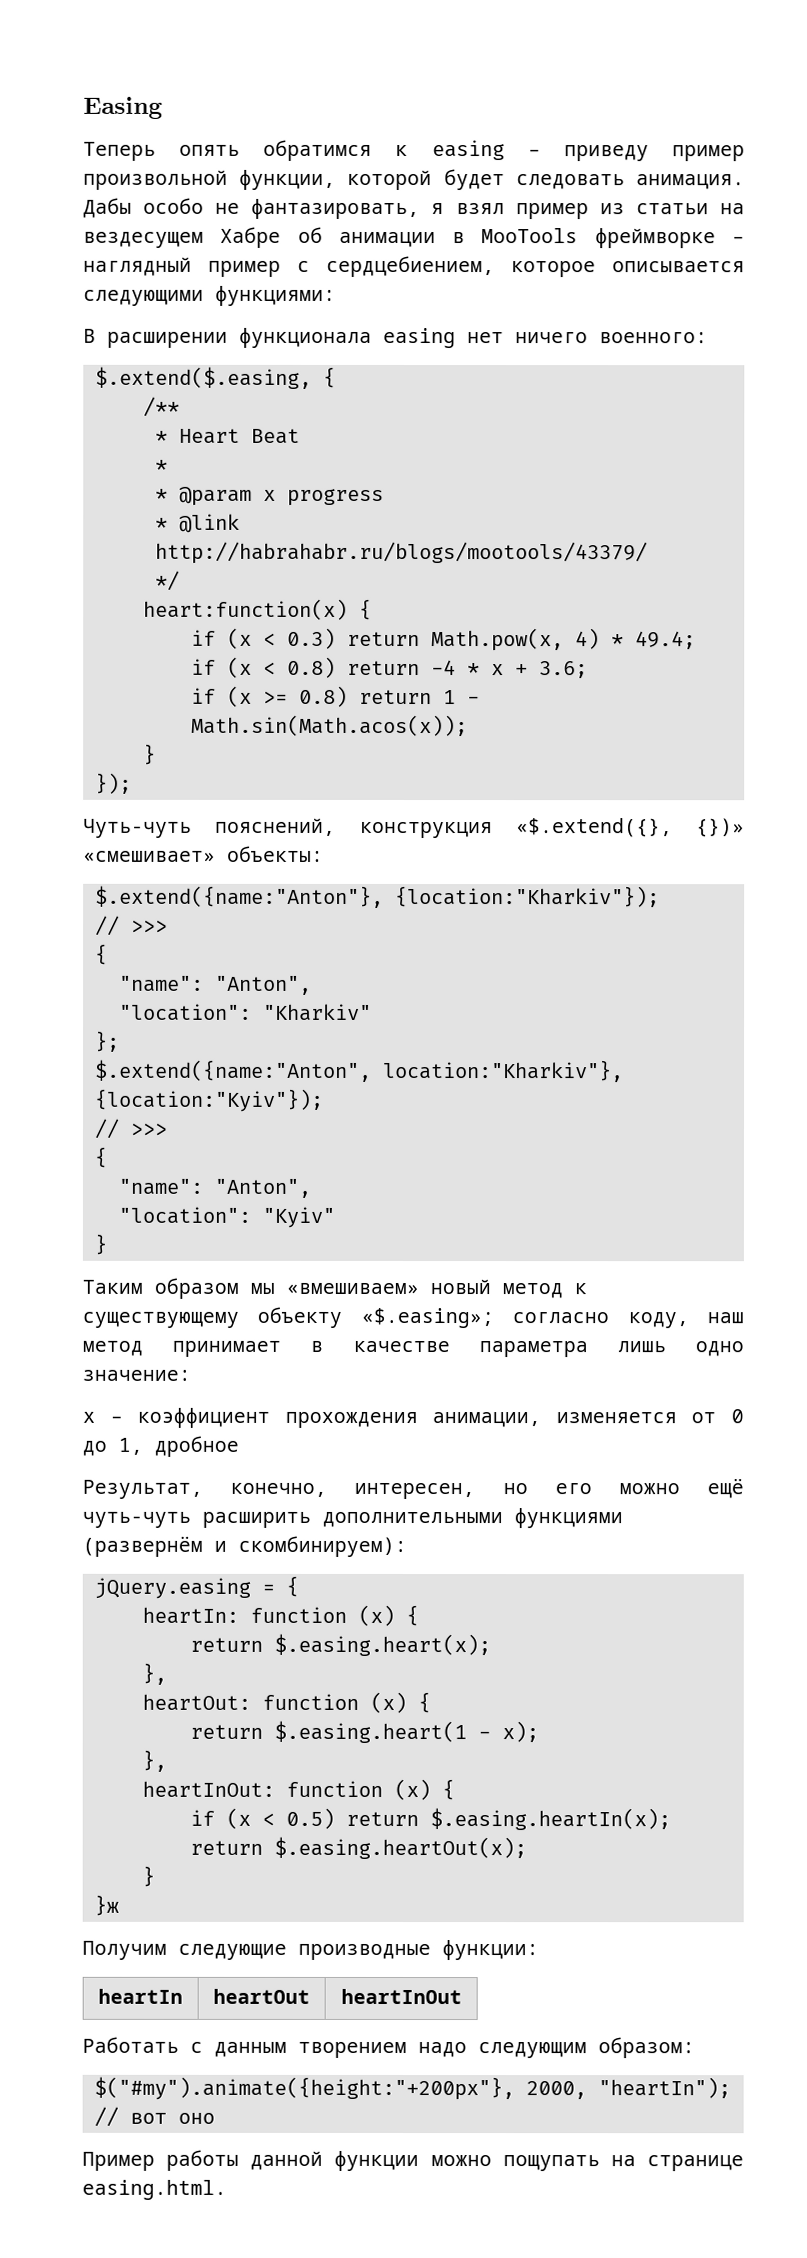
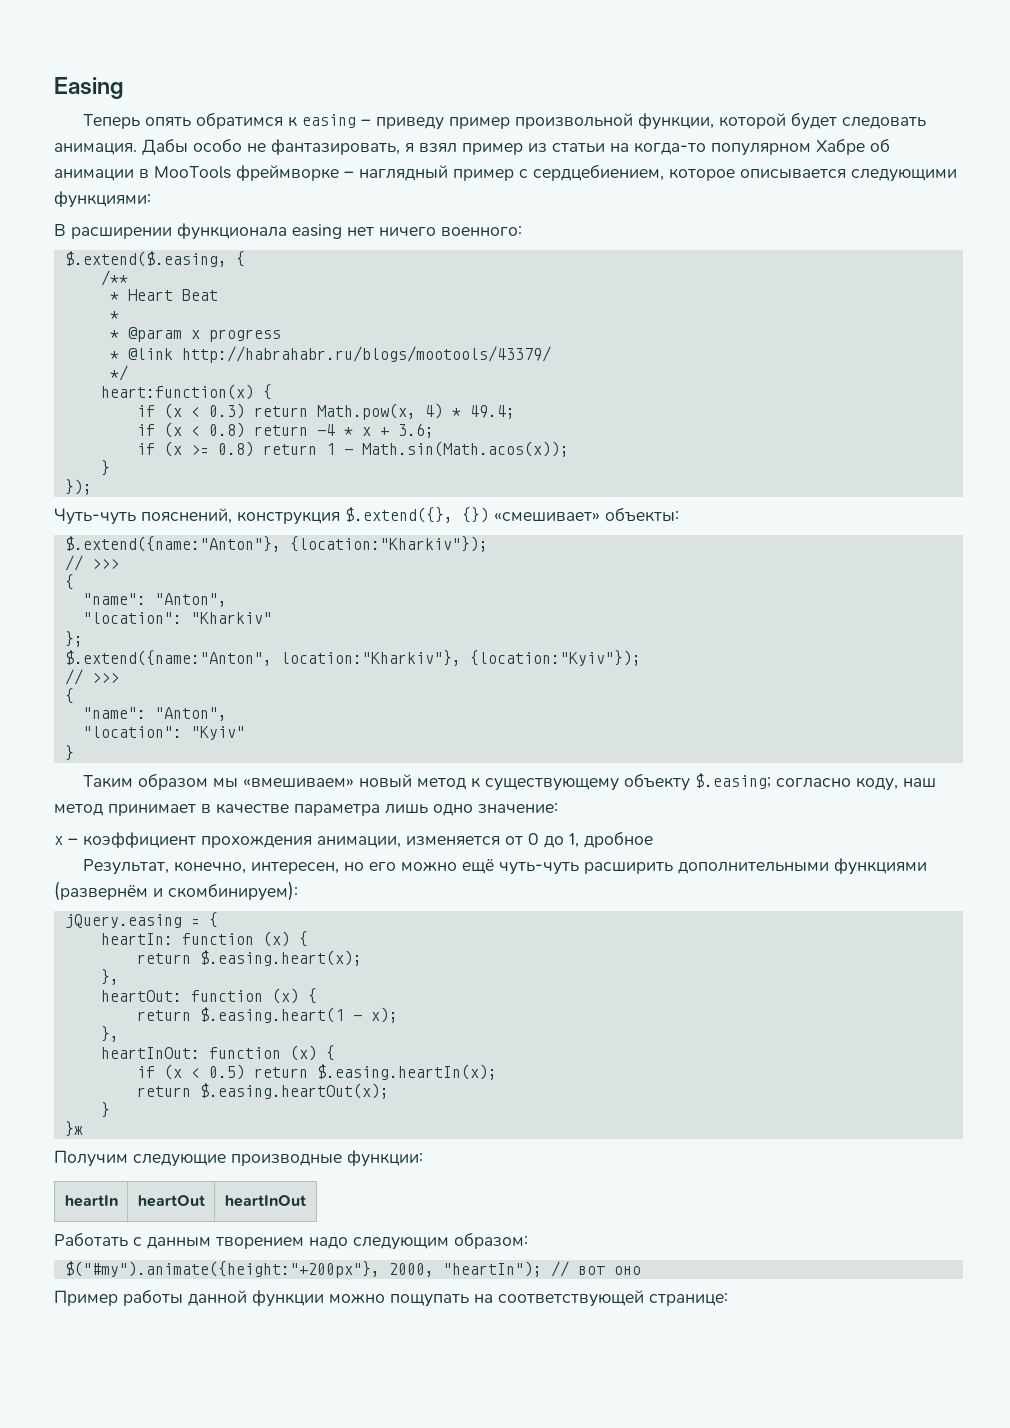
[83,231,204,248] вездесущем -> [634,142,811,156] когда-то популярном
[515,818,745,838] «$.extend({}, {})» -> [345,507,489,523] $.extend({}, {})
[360,1307,494,1329] «$.easing»; -> [694,773,771,789] $.easing;
[647,2155,744,2172] [82,2179,227,2200] странице easing.html. -> [498,1290,728,1307] соответствующей странице:

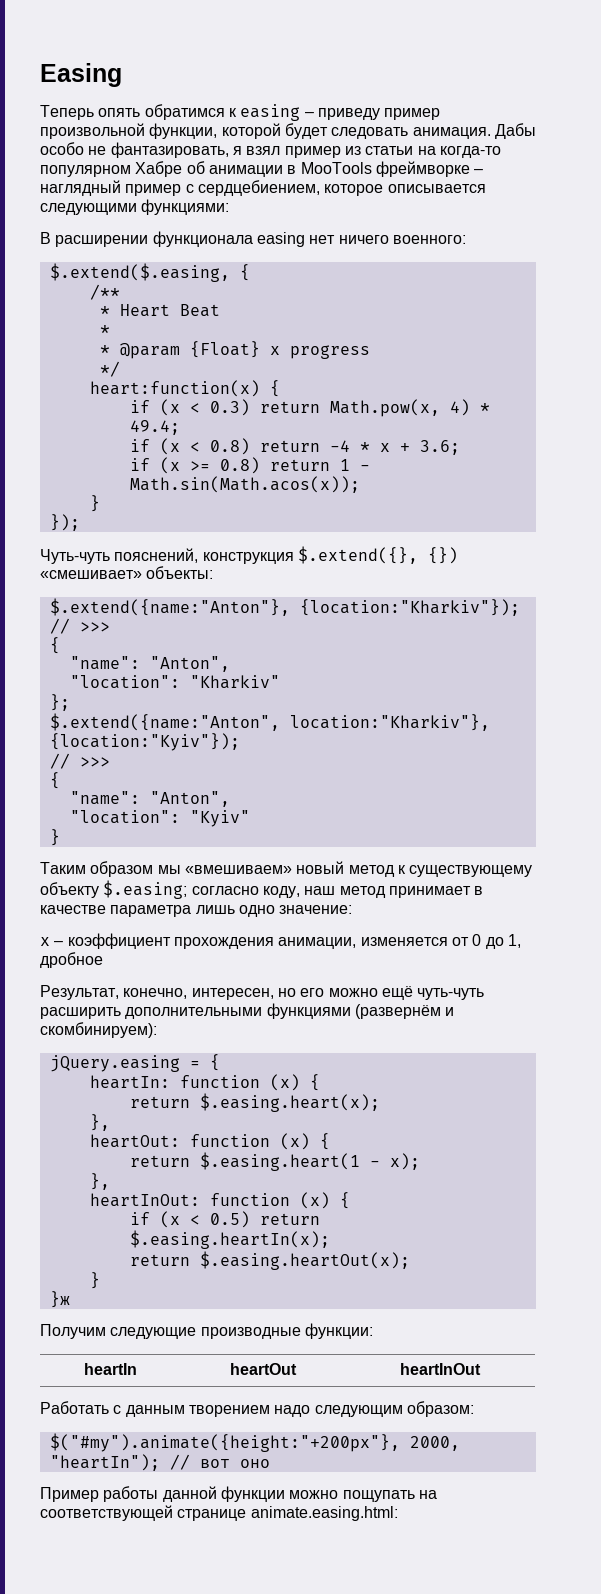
(182, 334) none -> [189,341,260,358] {Float}
[109,346,551,363] // * @link http://habrahabr.ru/blogs/mootools/43379/ -> (370, 352) none
[649,1293,728,1306] странице: -> [177,1506,398,1521] странице animate.easing.html:

